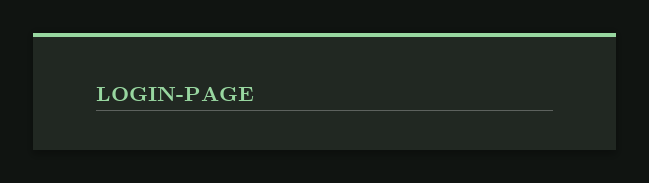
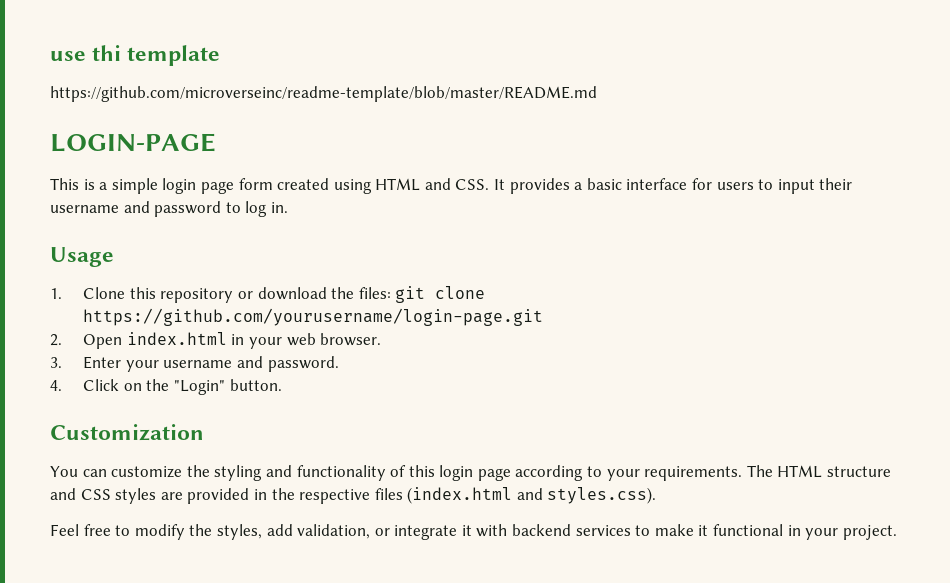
[96,86,254,101] LOGIN-PAGE -> [50,45,221,66] [50,86,597,102] [50,133,216,152] [50,178,853,194] [50,201,288,217] [50,247,114,267] [50,286,486,303] [83,308,544,326] [50,332,382,349] [50,356,339,372] [50,379,282,395] [50,424,204,441] [50,465,892,481] [50,487,657,504] [50,524,897,540] use thi template // https://github.com/microverseinc/readme-template/blob/master/README.md // LOGIN-PAGE // This is a simple login page form created using HTML and CSS. It provides a basic interface for users to input their username and password to log in. // Usage // 1. Clone this repository or download the files: git clone https://github.com/yourusername/login-page.git // 2. Open index.html in your web browser. // 3. Enter your username and password. // 4. Click on the "Login" button. // Customization // You can customize the styling and functionality of this login page according to your requirements. The HTML structure and CSS styles are provided in the respective files (index.html and styles.css). // Feel free to modify the styles, add validation, or integrate it with backend services to make it functional in your project.

